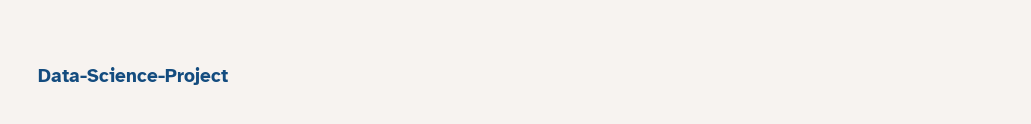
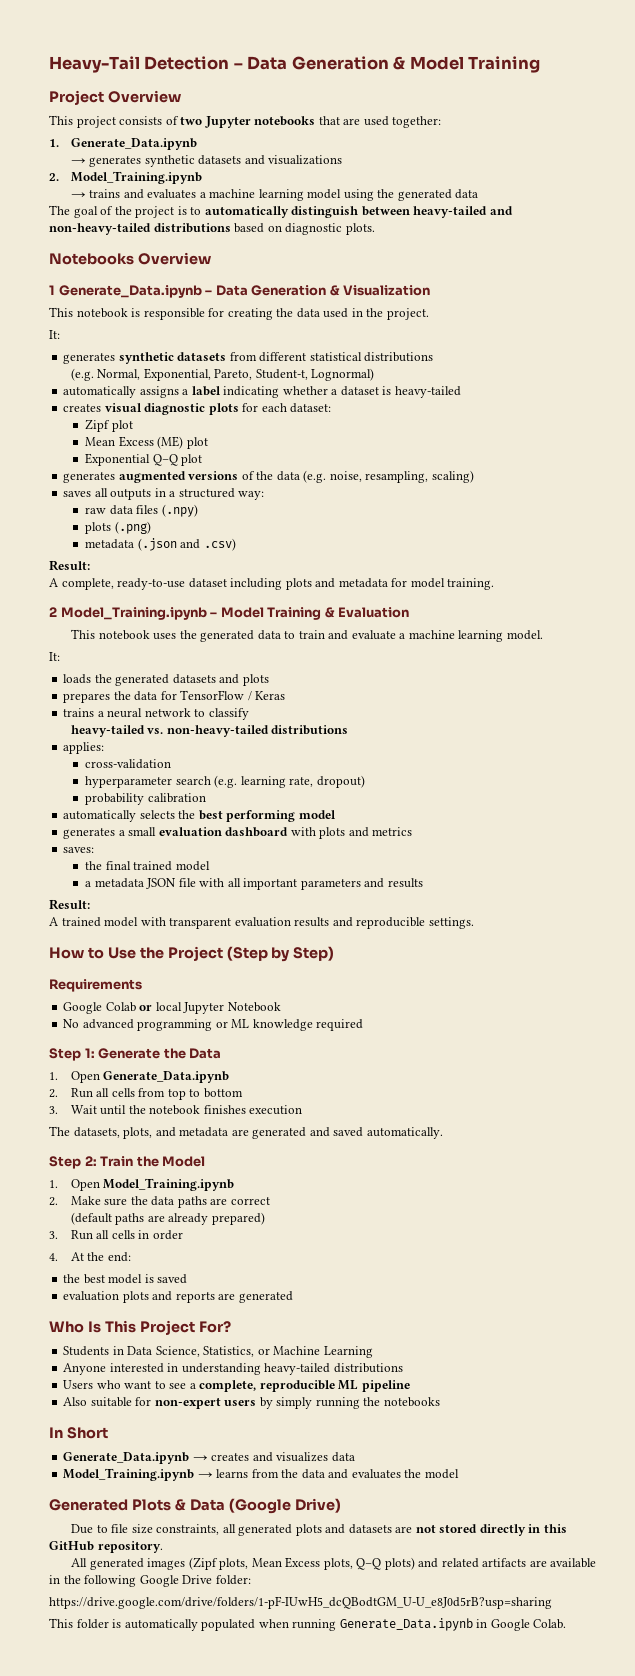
[38,67,228,85] Data-Science-Project -> [49,56,541,73] [49,90,181,105] [49,115,442,128] [49,138,197,150] [70,155,343,167] [49,171,202,184] [70,189,479,201] [49,205,513,218] [49,223,375,235] [49,252,211,265] [49,285,431,298] [49,307,429,320] [49,330,60,339] [63,352,434,364] [70,368,375,381] [63,386,461,398] [63,403,332,415] [85,419,133,432] [85,436,208,449] [85,453,203,466] [63,470,474,483] [63,488,265,500] [85,504,198,517] [85,521,151,534] [85,538,236,551] [49,560,90,571] [49,578,495,590] [49,607,410,620] [71,629,543,642] [49,652,60,661] [63,674,269,686] [63,690,286,703] [63,708,249,720] [70,725,349,737] [63,742,105,754] [85,759,172,769] [85,775,365,788] [85,793,206,805] [63,810,336,822] [63,827,413,839] [63,847,95,853] [85,861,210,871] [85,878,423,890] [49,899,90,910] [49,917,474,929] [49,946,335,962] [49,979,142,992] [63,1002,281,1014] [63,1019,364,1031] [49,1048,222,1061] [49,1071,230,1083] [49,1088,243,1100] [49,1105,303,1115] [49,1126,443,1139] [49,1156,206,1169] [49,1178,235,1191] [49,1196,270,1208] [70,1212,265,1225] [49,1230,183,1240] [49,1252,131,1262] [63,1274,188,1284] [63,1291,293,1303] [49,1320,231,1335] [63,1346,373,1358] [63,1363,403,1375] [63,1380,410,1392] [63,1397,440,1409] [49,1427,108,1439] [63,1452,355,1464] [63,1468,459,1481] [49,1498,341,1514] [71,1524,567,1536] [49,1541,163,1553] [71,1557,597,1570] [49,1575,251,1587] [49,1596,552,1609] [49,1618,567,1631] Heavy-Tail Detection – Data Generation & Model Training // Project Overview // This project consists of two Jupyter notebooks that are used together: // 1. Generate_Data.ipynb // → generates synthetic datasets and visualizations // 2. Model_Training.ipynb // → trains and evaluates a machine learning model using the generated data // The goal of the project is to automatically distinguish between heavy-tailed and non-heavy-tailed distributions based on diagnostic plots. // Notebooks Overview // 1 Generate_Data.ipynb – Data Generation & Visualization // This notebook is responsible for creating the data used in the project. // It: // generates synthetic datasets from different statistical distributions // (e.g. Normal, Exponential, Pareto, Student-t, Lognormal) // automatically assigns a label indicating whether a dataset is heavy-tailed // creates visual diagnostic plots for each dataset: // Zipf plot // Mean Excess (ME) plot // Exponential Q–Q plot // generates augmented versions of the data (e.g. noise, resampling, scaling) // saves all outputs in a structured way: // raw data files (.npy) // plots (.png) // metadata (.json and .csv) // Result: // A complete, ready-to-use dataset including plots and metadata for model training. // 2 Model_Training.ipynb – Model Training & Evaluation // This notebook uses the generated data to train and evaluate a machine learning model. // It: // loads the generated datasets and plots // prepares the data for TensorFlow / Keras // trains a neural network to classify // heavy-tailed vs. non-heavy-tailed distributions // applies: // cross-validation // hyperparameter search (e.g. learning rate, dropout) // probability calibration // automatically selects the best performing model // generates a small evaluation dashboard with plots and metrics // saves: // the final trained model // a metadata JSON file with all important parameters and results // Result: // A trained model with transparent evaluation results and reproducible settings. // How to Use the Project (Step by Step) // Requirements // Google Colab or local Jupyter Notebook // No advanced programming or ML knowledge required // Step 1: Generate the Data // 1. Open Generate_Data.ipynb // 2. Run all cells from top to bottom // 3. Wait until the notebook finishes execution // The datasets, plots, and metadata are generated and saved automatically. // Step 2: Train the Model // 1. Open Model_Training.ipynb // 2. Make sure the data paths are correct // (default paths are already prepared) // 3. Run all cells in order // 4. At the end: // the best model is saved // evaluation plots and reports are generated // Who Is This Project For? // Students in Data Science, Statistics, or Machine Learning // Anyone interested in understanding heavy-tailed distributions // Users who want to see a complete, reproducible ML pipeline // Also suitable for non-expert users by simply running the notebooks // In Short // Generate_Data.ipynb → creates and visualizes data // Model_Training.ipynb → learns from the data and evaluates the model // Generated Plots & Data (Google Drive) // Due to file size constraints, all generated plots and datasets are not stored directly in this GitHub repository. // All generated images (Zipf plots, Mean Excess plots, Q–Q plots) and related artifacts are available in the following Google Drive folder: // https://drive.google.com/drive/folders/1-pF-IUwH5_dcQBodtGM_U-U_e8J0d5rB?usp=sharing // This folder is automatically populated when running Generate_Data.ipynb in Google Colab.

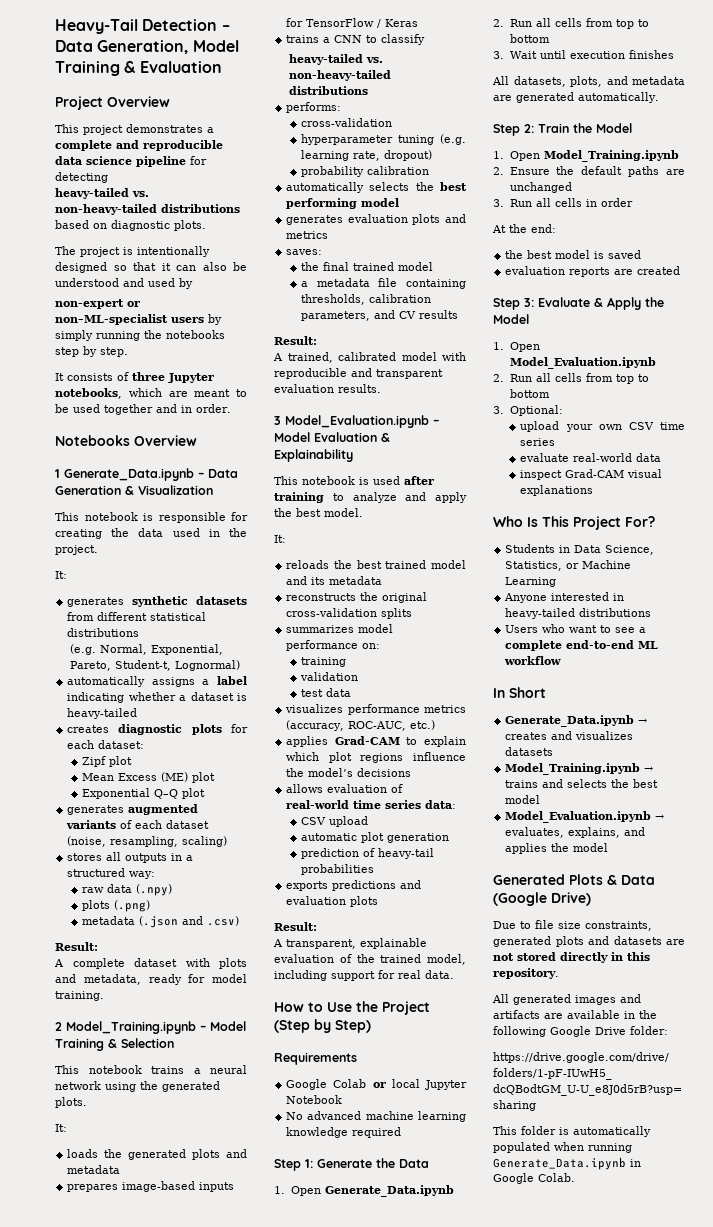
[291,56,541,73] Generation & Model Training -> [97,40,239,54] [55,61,222,76] Generation, Model Training & Evaluation
[119,116,442,128] [49,138,197,150] [70,155,343,167] [49,171,202,184] [70,189,479,201] [49,205,513,218] consists of two Jupyter notebooks that are used together: // 1. Generate_Data.ipynb // → generates synthetic datasets and visualizations // 2. Model_Training.ipynb // → trains and evaluates a machine learning model using the generated data // The goal of the project is to automatically distinguish between heavy-tailed and -> [126,124,214,133] [55,140,223,151] [55,156,207,167] [55,172,108,183] [55,188,149,199] demonstrates a complete and reproducible data science pipeline for detecting // heavy-tailed vs.
(375, 229) none -> [55,246,210,257] [55,262,247,273] [55,278,193,289] [55,299,140,309] [55,314,222,325] [55,330,225,341] [55,346,128,357] [55,372,214,383] [55,388,247,399] [55,404,231,415] // The project is intentionally designed so that it can also be understood and used by // non-expert or non–ML-specialist users by simply running the notebooks step by step. // It consists of three Jupyter notebooks, which are meant to be used together and in order.
[104,403,142,412] visual -> (110, 729) none
[188,470,362,483] versions of the data (e.g. noise, -> [66,820,210,829] [67,836,107,847] variants of each dataset (noise,
[63,491,92,497] saves -> [67,853,103,861] stores
[136,505,159,514] files -> (133, 888) none
[61,578,388,590] complete, ready-to-use dataset including plots and metadata -> [72,958,247,969] [55,974,182,985] complete dataset with plots and metadata, ready
[338,607,410,618] [71,629,543,642] Evaluation // This notebook uses the generated data to train and evaluate a machine learning model. -> [121,1038,174,1048] [55,1065,247,1074] [55,1081,220,1092] [55,1097,87,1108] Selection // This notebook trains a neural network using the generated plots.
[172,674,269,686] datasets and plots -> [192,1149,247,1160] [67,1165,121,1174] plots and metadata
[113,691,158,701] the data -> [122,1181,235,1192] image-based inputs
[107,708,191,718] neural network -> [334,35,363,43] CNN
[63,742,105,754] applies: -> [286,102,342,113] performs:
[175,776,211,785] search -> [398,135,435,145] tuning
[118,827,316,837] a small evaluation dashboard with -> [347,214,408,223] evaluation
[146,878,423,890] [49,899,90,910] [49,917,474,929] JSON file with all important parameters and results // Result: // A trained model with transparent evaluation results and reproducible settings. -> [378,278,466,289] [301,294,432,305] [301,310,459,321] [274,336,317,345] [273,352,466,363] [274,368,443,379] [274,384,381,393] [274,415,439,428] [274,432,390,442] [274,449,353,462] [274,476,434,485] [274,492,467,503] [274,508,363,517] [274,535,286,543] [286,560,466,569] [286,576,383,585] [286,592,428,603] [286,608,413,619] [286,624,394,633] [286,640,381,651] [301,657,347,667] [300,672,359,681] [301,688,352,697] [285,704,466,715] [286,720,436,731] [286,736,466,747] [286,752,466,763] [286,768,412,777] [286,784,404,793] [286,800,457,809] [301,816,369,827] [301,832,450,843] [301,848,435,859] [301,864,375,875] [286,880,422,891] [286,896,379,907] [274,922,317,931] [273,938,427,949] [274,954,466,965] [274,970,454,981] file containing thresholds, calibration parameters, and CV results // Result: // A trained, calibrated model with reproducible and transparent evaluation results. // 3 Model_Evaluation.ipynb – Model Evaluation & Explainability // This notebook is used after training to analyze and apply the best model. // It: // reloads the best trained model and its metadata // reconstructs the original cross-validation splits // summarizes model performance on: // training // validation // test data // visualizes performance metrics (accuracy, ROC-AUC, etc.) // applies Grad-CAM to explain which plot regions influence the model’s decisions // allows evaluation of real-world time series data: // CSV upload // automatic plot generation // prediction of heavy-tail probabilities // exports predictions and evaluation plots // Result: // A transparent, explainable evaluation of the trained model, including support for real data.
[137,1019,250,1031] programming or ML -> [365,1111,466,1122] machine learning
[128,1105,201,1115] the notebook -> [569,51,625,59] execution
[249,1105,303,1115] [49,1126,70,1136] execution // The -> [492,76,509,85] // All
[309,1127,364,1137] and saved -> (574, 97) none
[70,1196,270,1208] [70,1212,265,1225] Make sure the data paths are correct // (default paths are already prepared) -> [509,166,685,177] [509,182,572,193] Ensure the default paths are unchanged
[49,1253,58,1261] 4. -> (633, 202) none
[122,1291,293,1303] plots and reports are generated -> [569,266,681,277] [493,297,664,310] [493,314,529,324] [493,342,540,352] [509,357,656,369] [493,373,649,384] [509,389,550,398] [493,405,563,416] [520,421,685,432] [520,438,556,446] [520,453,662,462] [520,469,663,480] [520,485,594,496] reports are created // Step 3: Evaluate & Apply the Model // 1. Open Model_Evaluation.ipynb // 2. Run all cells from top to bottom // 3. Optional: // upload your own CSV time series // evaluate real-world data // inspect Grad-CAM visual explanations
[181,1363,261,1375] understanding -> (625, 597) none
[199,1380,410,1392] [63,1397,440,1409] complete, reproducible ML pipeline // Also suitable for non-expert users by simply running the notebooks -> [505,640,659,651] [504,656,562,665] complete end-to-end ML workflow
[331,1452,355,1462] data -> [505,747,554,756] datasets
[216,1469,401,1479] learns from the data and evaluates -> [505,779,659,788] [505,795,541,804] [505,811,665,823] [505,827,646,838] [505,843,548,854] trains and selects the best model // Model_Evaluation.ipynb → evaluates, explains, and applies
[222,1524,236,1533] all -> (652, 926) none
[49,1541,94,1551] GitHub -> (650, 956) none
[188,1557,479,1570] (Zipf plots, Mean Excess plots, Q–Q plots) and related -> [620,994,641,1003] and

